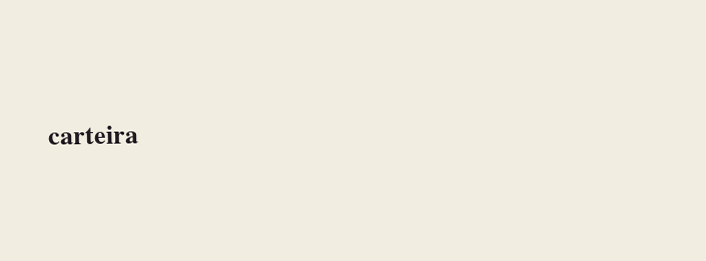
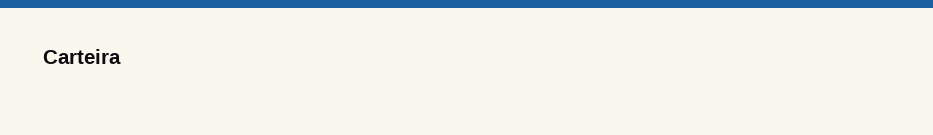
[47,125,139,145] carteira -> [43,49,121,64] Carteira

